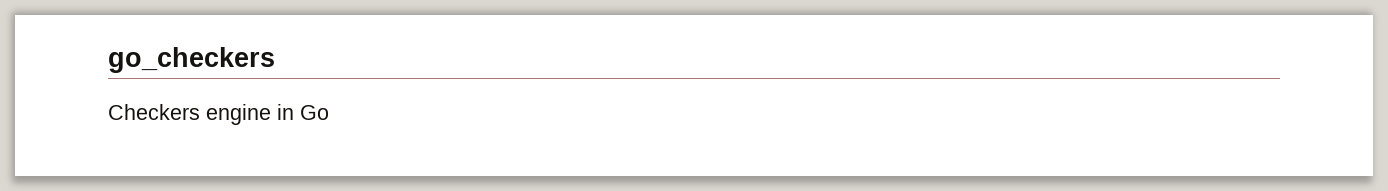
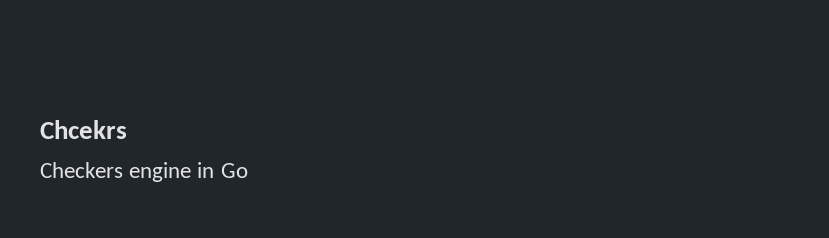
[108,47,275,73] go_checkers -> [40,120,127,139] Chcekrs

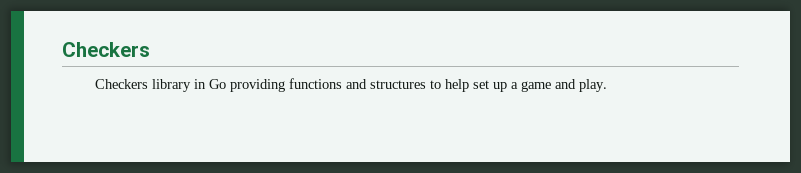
[40,120,127,139] [40,162,192,182] Chcekrs // Checkers engine -> [62,42,150,57] [95,79,192,92] Checkers // Checkers library
(248, 170) none -> [230,78,608,92] providing functions and structures to help set up a game and play.

